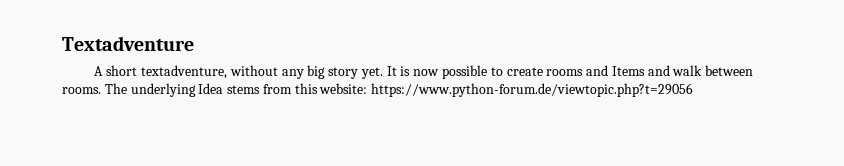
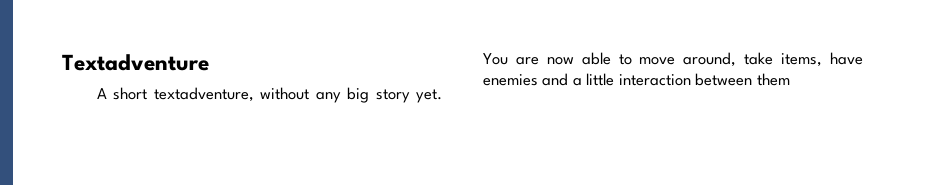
[386,65,754,79] [62,83,694,97] It is now possible to create rooms and Items and walk between rooms. The underlying Idea stems from this website: https://www.python-forum.de/viewtopic.php?t=29056 -> [483,52,863,67] [483,73,790,86] You are now able to move around, take items, have enemies and a little interaction between them

